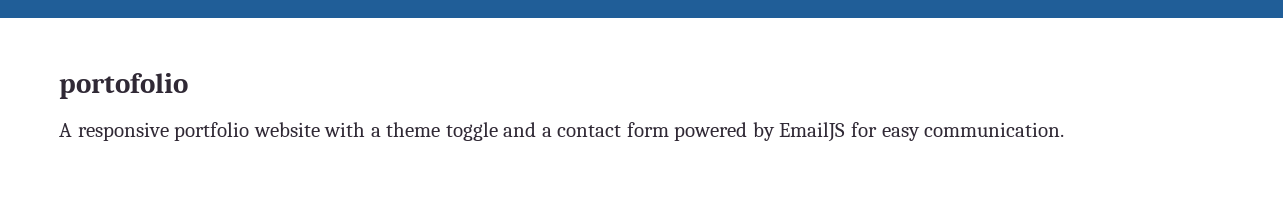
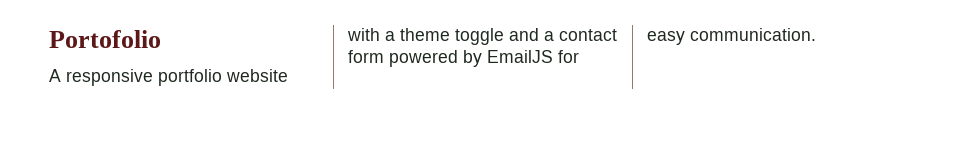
[59,73,188,99] portofolio -> [49,30,161,48] Portofolio

